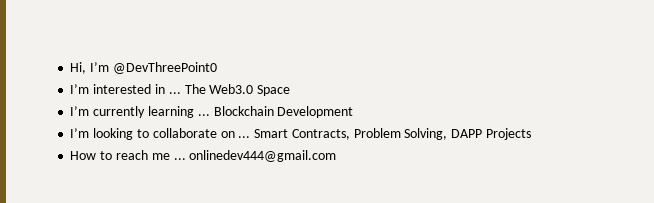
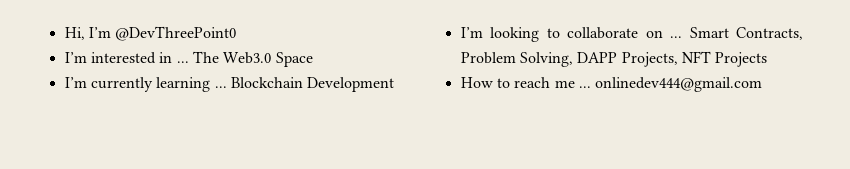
(483, 133) none -> [621,51,711,67] Projects, NFT

